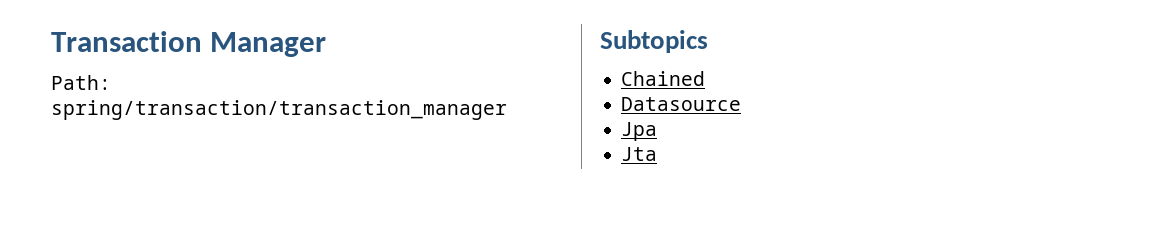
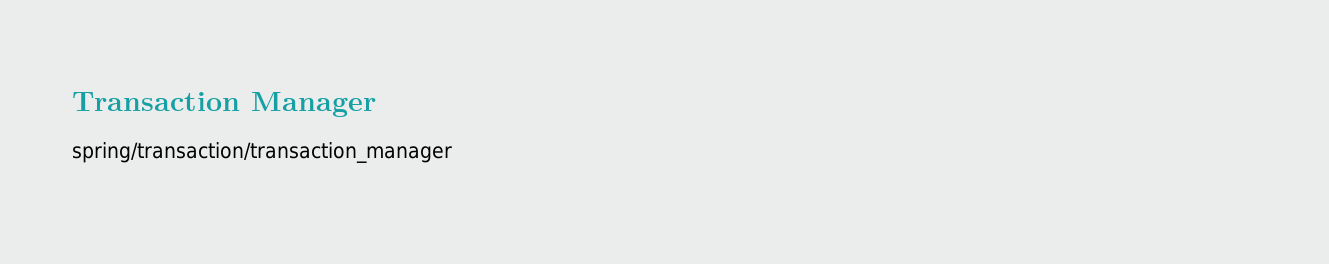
[51,75,111,90] Path: -> (376, 104) none
[600,30,708,53] [621,71,706,86] [621,97,742,111] [621,122,658,141] [621,147,658,161] // Subtopics // Chained // Datasource // Jpa // Jta -> (452, 152) none

